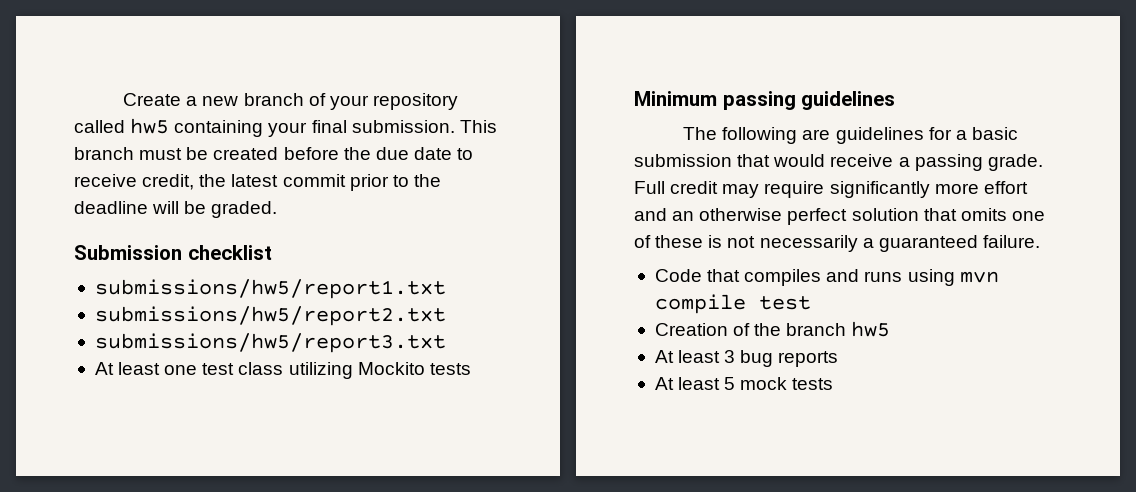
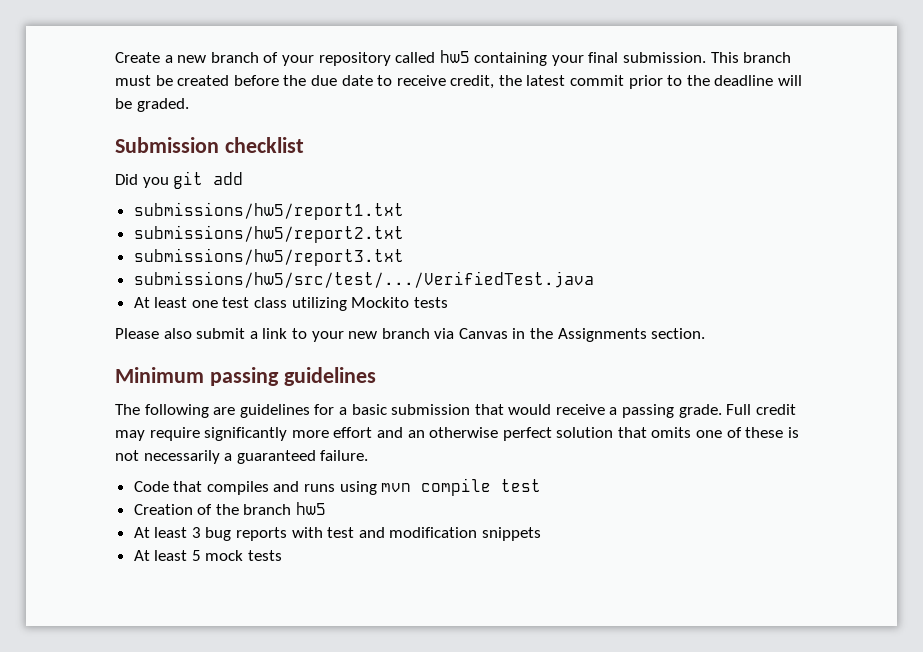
(272, 252) none -> [115,171,244,189] // Did you git add
(446, 343) none -> [133,271,594,288] // submissions/hw5/src/test/.../VerifiedTest.java
(471, 369) none -> [115,328,706,342] // Please also submit a link to your new branch via Canvas in the Assignments section.
(839, 359) none -> [291,527,542,541] with test and modification snippets

